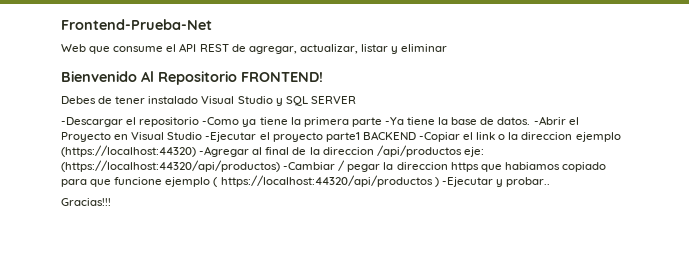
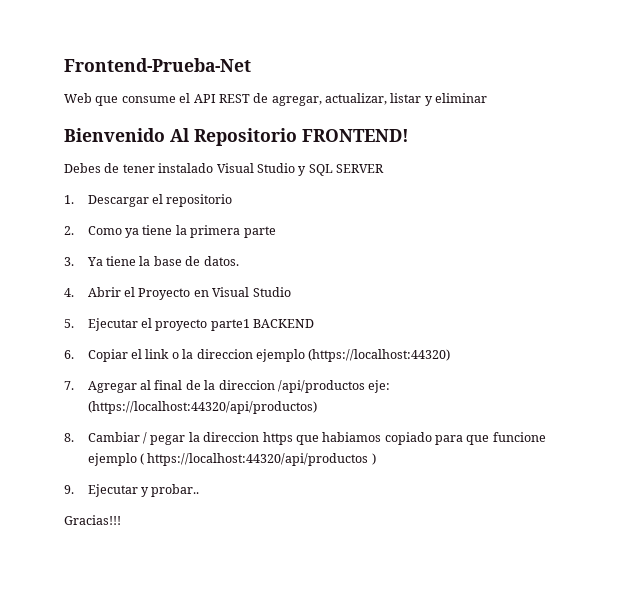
[61,117,123,127] -Descargar -> [64,195,149,207] 1. Descargar
[202,117,240,125] -Como -> [64,226,122,235] // 2. Como
[384,117,404,125] -Ya -> [64,257,103,266] // 3. Ya
[533,116,566,125] -Abrir -> [64,287,121,297] // 4. Abrir
[205,132,257,142] -Ejecutar -> [64,318,138,331] // 5. Ejecutar
[418,132,460,142] -Copiar -> [64,349,128,362] // 6. Copiar
[199,146,250,157] -Agregar -> [64,381,137,393] // 7. Agregar
[283,162,336,170] -Cambiar -> [64,432,140,442] // 8. Cambiar
[441,177,493,187] -Ejecutar -> [64,484,138,497] // 9. Ejecutar

